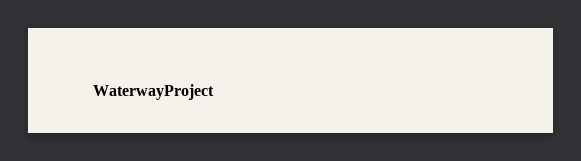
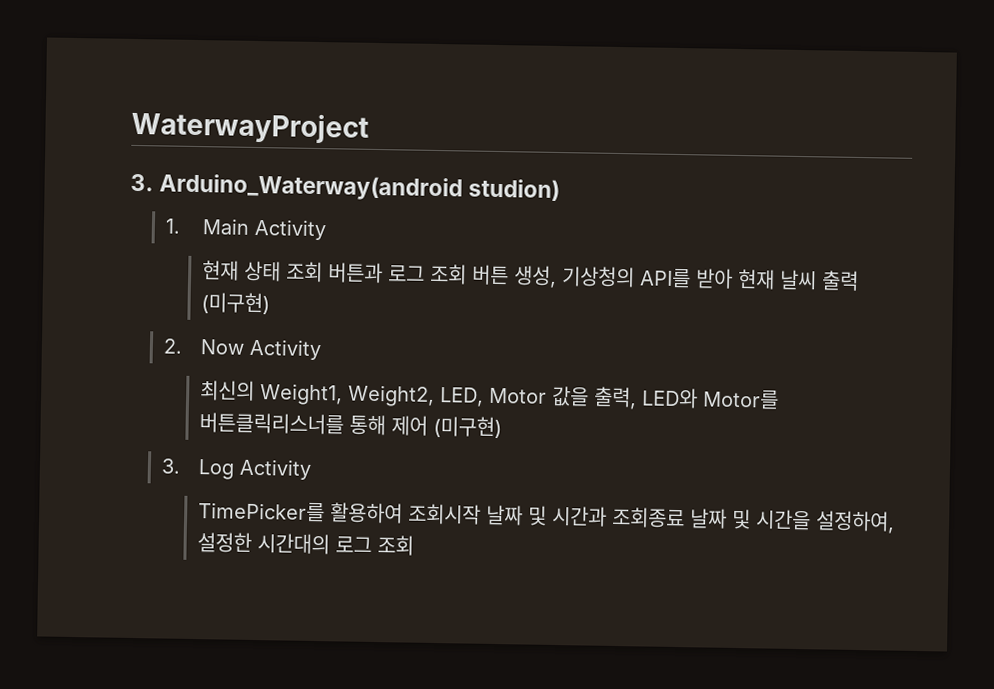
(214, 92) none -> [130,173,561,202] [165,218,327,241] [201,260,859,291] [200,292,270,315] [163,338,322,361] [199,380,779,410] [198,412,502,439] [161,458,312,480] [197,501,895,534] [196,532,414,556] // 3. Arduino_Waterway(android studion) // 1. Main Activity // 현재 상태 조회 버튼과 로그 조회 버튼 생성, 기상청의 API를 받아 현재 날씨 출력 (미구현) // 2. Now Activity // 최신의 Weight1, Weight2, LED, Motor 값을 출력, LED와 Motor를 버튼클릭리스너를 통해 제어 (미구현) // 3. Log Activity // TimePicker를 활용하여 조회시작 날짜 및 시간과 조회종료 날짜 및 시간을 설정하여, 설정한 시간대의 로그 조회

